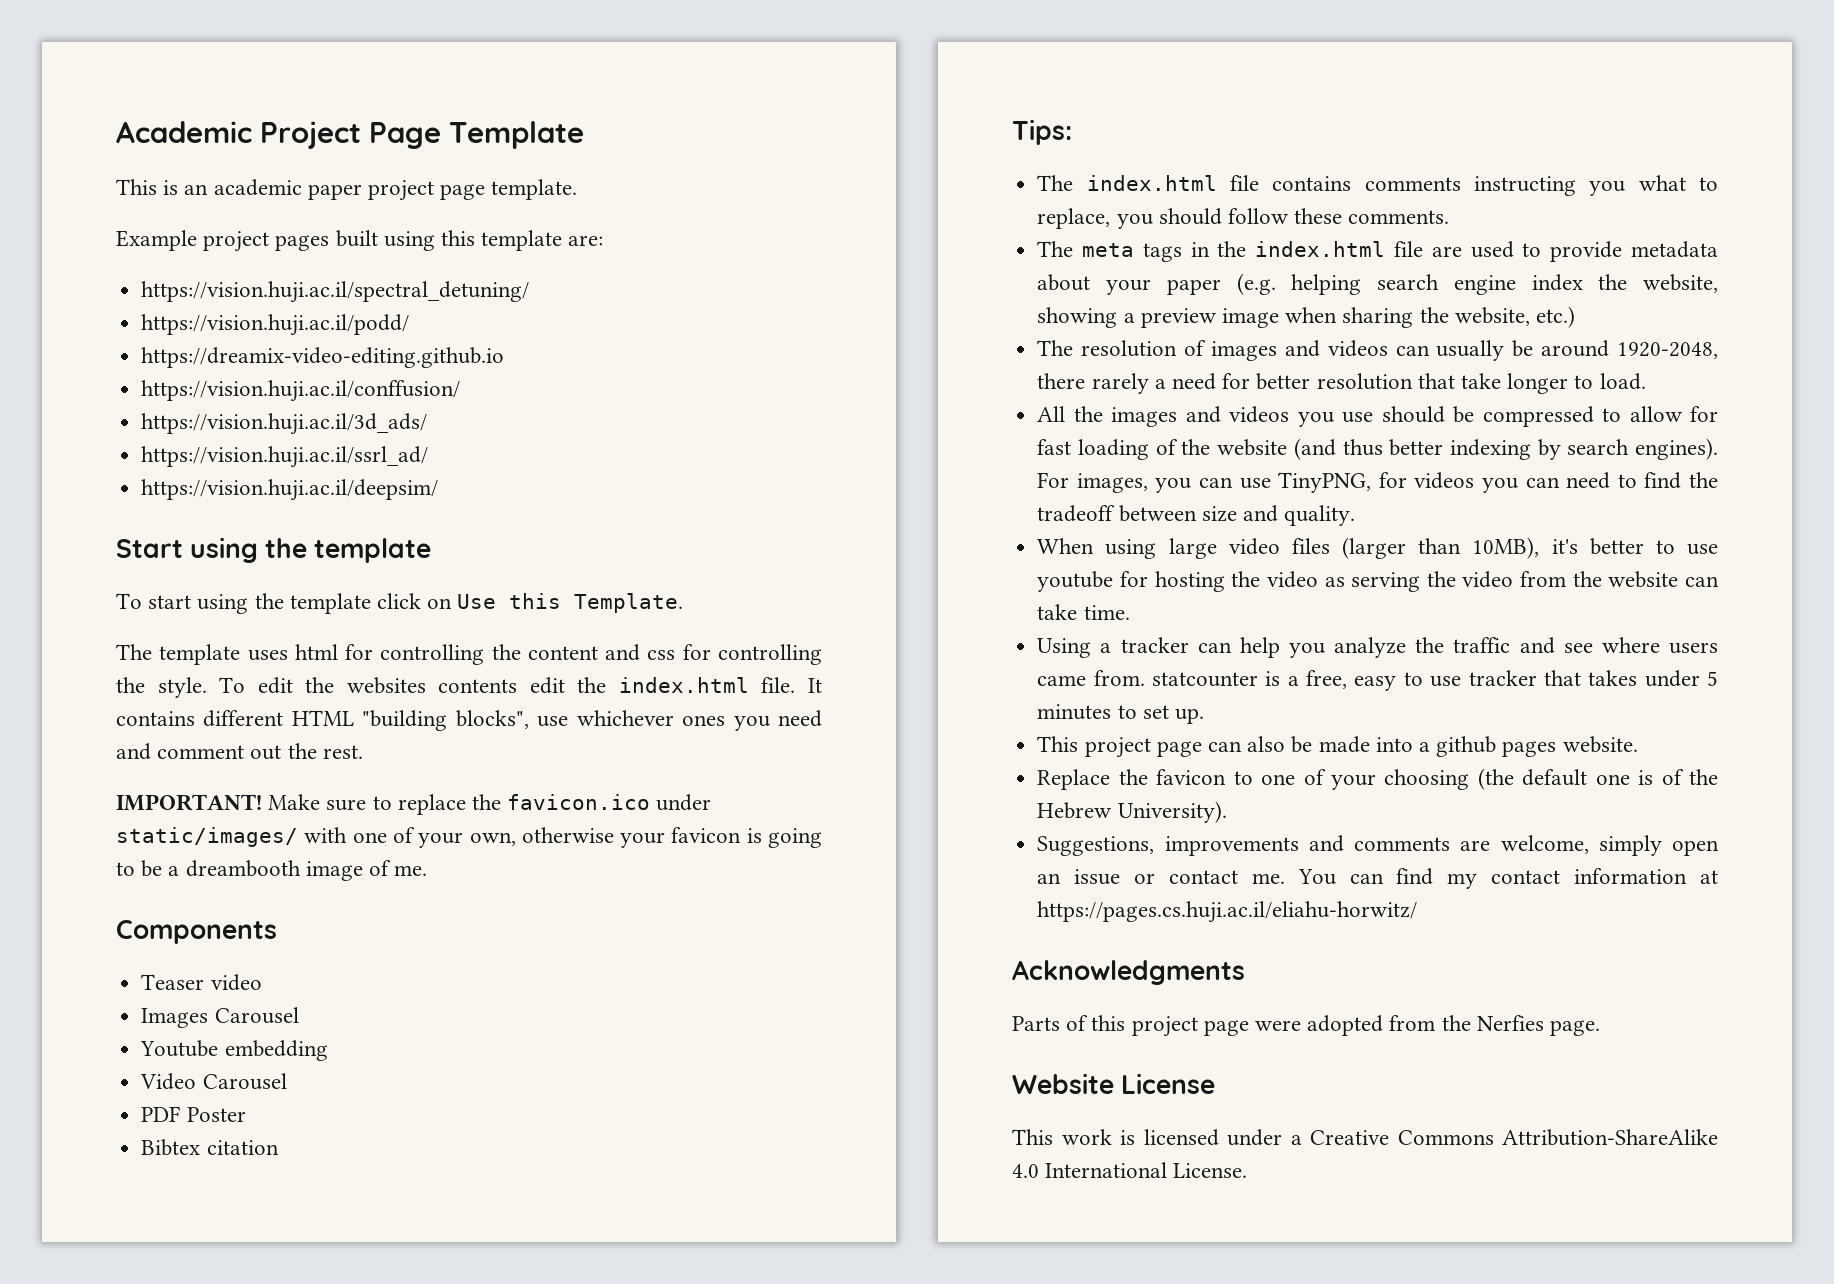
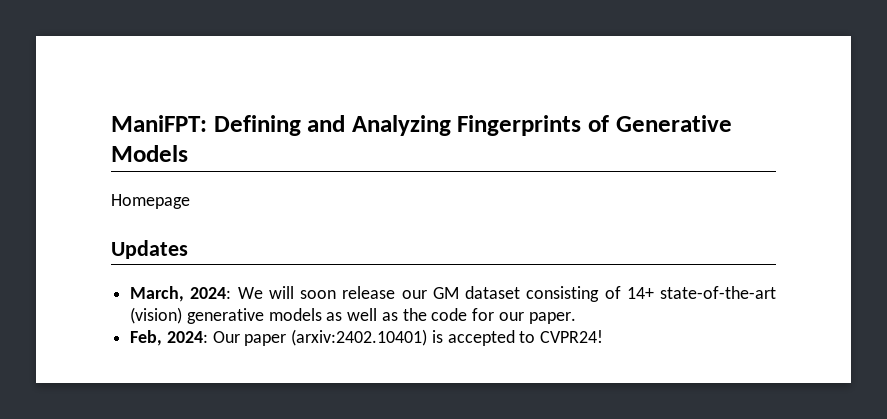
[116,121,584,149] [116,179,578,201] [116,230,604,252] [141,281,530,303] [141,314,410,336] [141,347,505,368] [141,380,461,402] [141,413,428,435] [141,446,429,468] [141,479,439,501] [116,537,432,563] [116,593,684,614] [116,644,822,665] [116,677,822,698] [116,710,822,731] [116,743,363,760] [116,794,712,815] [116,827,822,848] [116,860,428,881] [116,920,277,944] [141,974,262,991] [141,1007,299,1028] [140,1040,328,1061] [140,1073,287,1090] [141,1106,246,1122] [141,1139,279,1156] [1012,119,1072,145] [1037,175,1718,196] [1037,208,1450,229] [1037,241,1718,262] [1037,273,1718,295] [1037,306,1575,328] [1037,340,1718,361] [1037,373,1646,394] [1037,406,1718,427] [1037,438,1718,460] [1037,472,1718,493] [1037,505,1356,526] [1037,537,1718,559] [1037,571,1719,592] [1037,604,1130,620] [1037,637,1718,658] [1037,670,1718,691] [1037,704,1204,724] [1037,736,1638,758] [1037,768,1718,790] [1037,801,1227,823] [1037,835,1719,856] [1037,868,1718,889] [1037,901,1418,923] [1012,960,1245,985] [1012,1015,1601,1037] [1012,1073,1216,1094] [1012,1129,1718,1146] [1012,1162,1248,1178] Academic Project Page Template // This is an academic paper project page template. // Example project pages built using this template are: // https://vision.huji.ac.il/spectral_detuning/ // https://vision.huji.ac.il/podd/ // https://dreamix-video-editing.github.io // https://vision.huji.ac.il/conffusion/ // https://vision.huji.ac.il/3d_ads/ // https://vision.huji.ac.il/ssrl_ad/ // https://vision.huji.ac.il/deepsim/ // Start using the template // To start using the template click on Use this Template. // The template uses html for controlling the content and css for controlling the style. To edit the websites contents edit the index.html file. It contains different HTML "building blocks", use whichever ones you need and comment out the rest. // IMPORTANT! Make sure to replace the favicon.ico under static/images/ with one of your own, otherwise your favicon is going to be a dreambooth image of me. // Components // Teaser video // Images Carousel // Youtube embedding // Video Carousel // PDF Poster // Bibtex citation // Tips: // The index.html file contains comments instructing you what to replace, you should follow these comments. // The meta tags in the index.html file are used to provide metadata about your paper (e.g. helping search engine index the website, showing a preview image when sharing the website, etc.) // The resolution of images and videos can usually be around 1920-2048, there rarely a need for better resolution that take longer to load. // All the images and videos you use should be compressed to allow for fast loading of the website (and thus better indexing by search engines). For images, you can use TinyPNG, for videos you can need to find the tradeoff between size and quality. // When using large video files (larger than 10MB), it's better to use youtube for hosting the video as serving the video from the website can take time. // Using a tracker can help you analyze the traffic and see where users came from. statcounter is a free, easy to use tracker that takes under 5 minutes to set up. // This project page can also be made into a github pages website. // Replace the favicon to one of your choosing (the default one is of the Hebrew University). // Suggestions, improvements and comments are welcome, simply open an issue or contact me. You can find my contact information at https://pages.cs.huji.ac.il/eliahu-horwitz/ // Acknowledgments // Parts of this project page were adopted from the Nerfies page. // Website License // This work is licensed under a Creative Commons Attribution-ShareAlike 4.0 International License. -> [111,115,732,136] [111,145,188,162] [111,194,190,209] [111,240,188,259] [130,286,776,302] [130,307,576,324] [130,329,604,346] ManiFPT: Defining and Analyzing Fingerprints of Generative Models // Homepage // Updates // March, 2024: We will soon release our GM dataset consisting of 14+ state-of-the-art (vision) generative models as well as the code for our paper. // Feb, 2024: Our paper (arxiv:2402.10401) is accepted to CVPR24!

